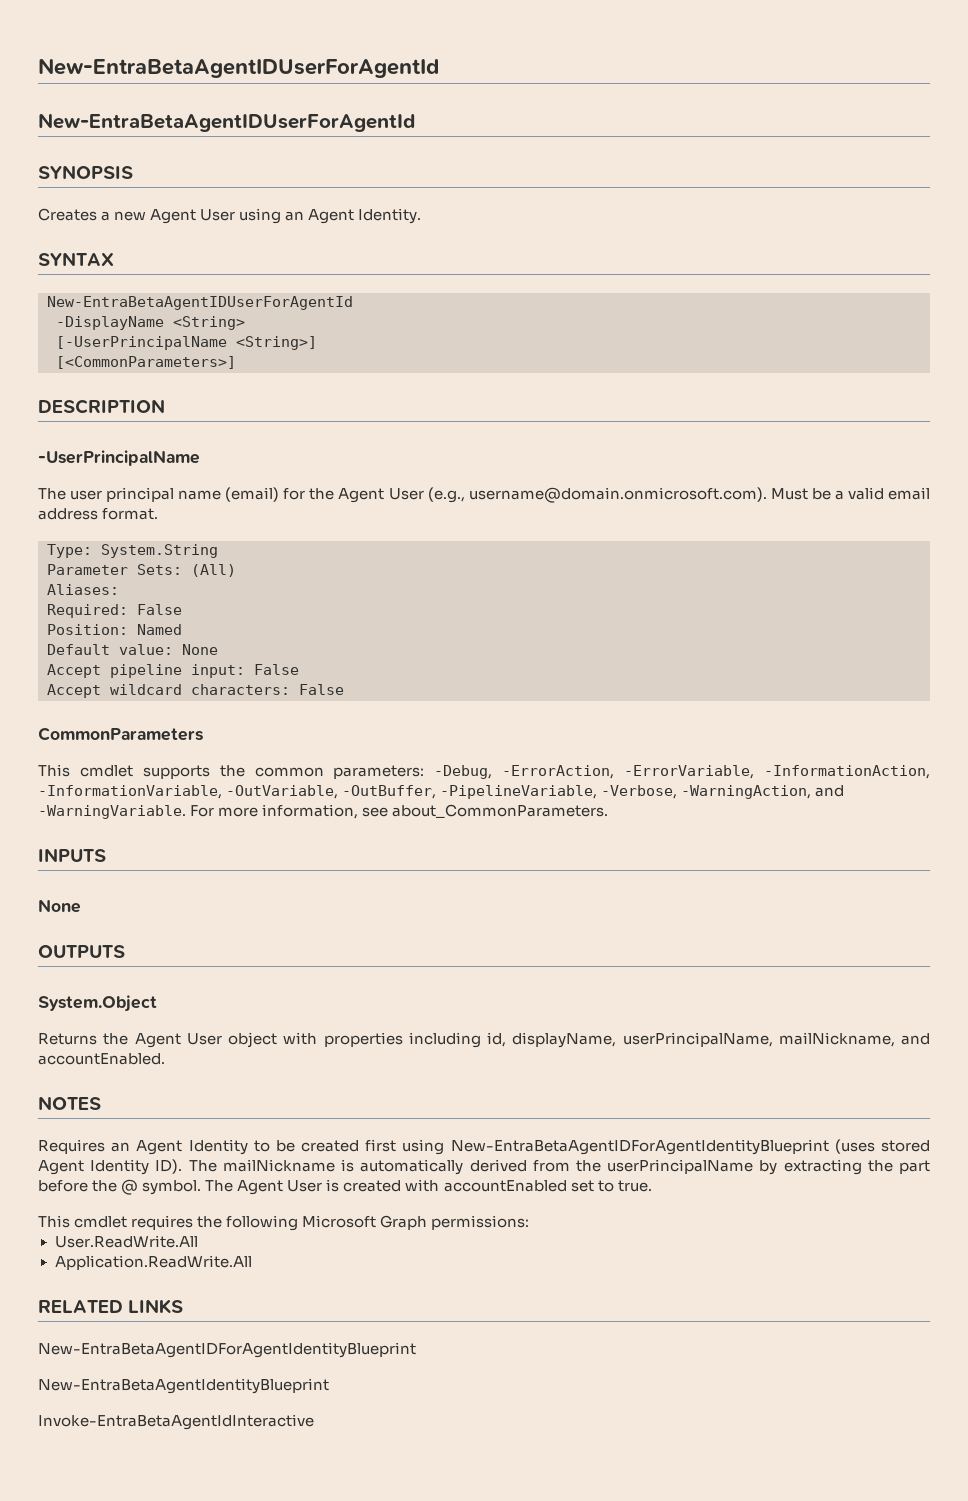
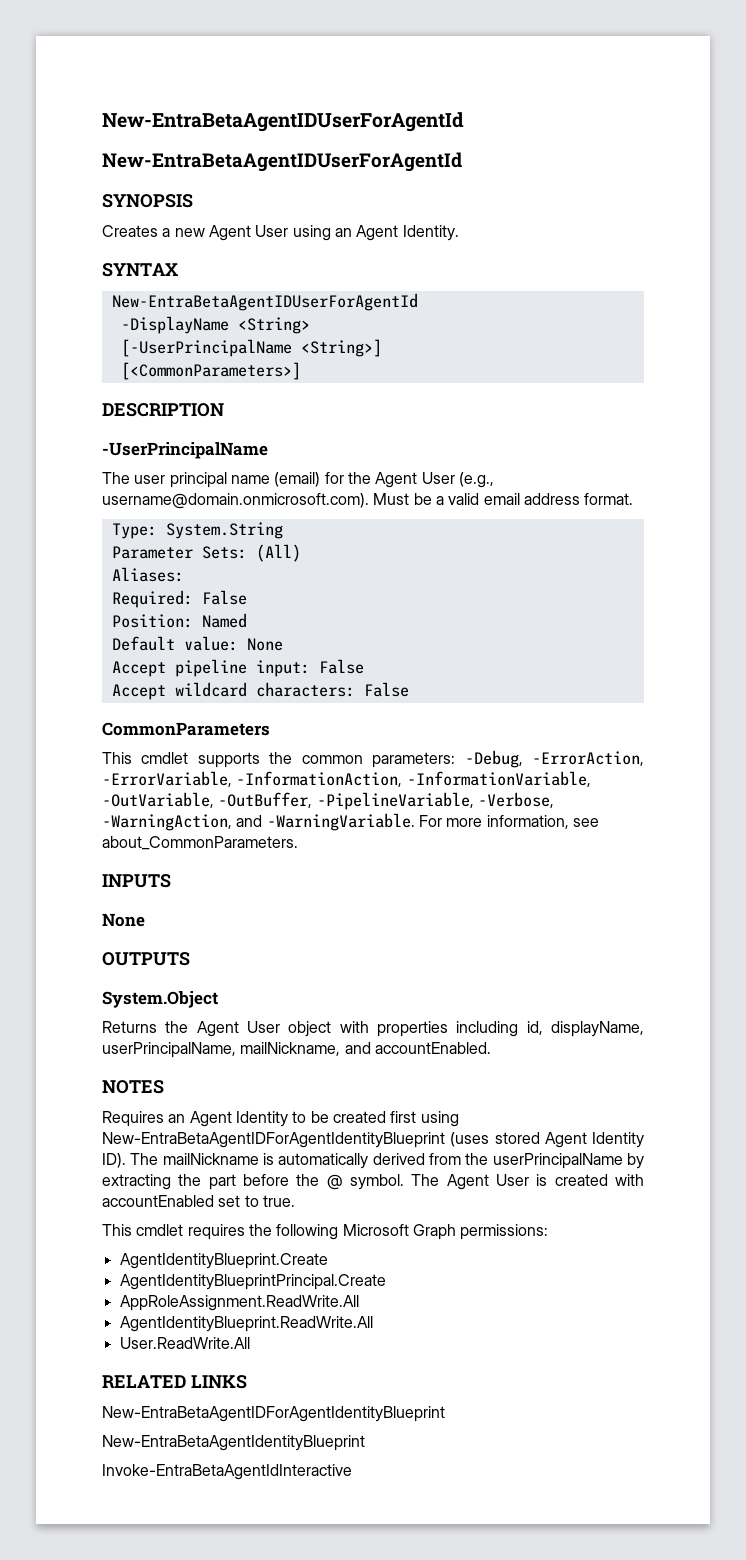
(530, 1222) none -> [119,1253,328,1269] [119,1274,386,1290] [119,1295,359,1311] [119,1316,373,1332] // AgentIdentityBlueprint.Create // AgentIdentityBlueprintPrincipal.Create // AppRoleAssignment.ReadWrite.All // AgentIdentityBlueprint.ReadWrite.All
[54,1255,252,1270] // Application.ReadWrite.All -> (250, 1343) none

